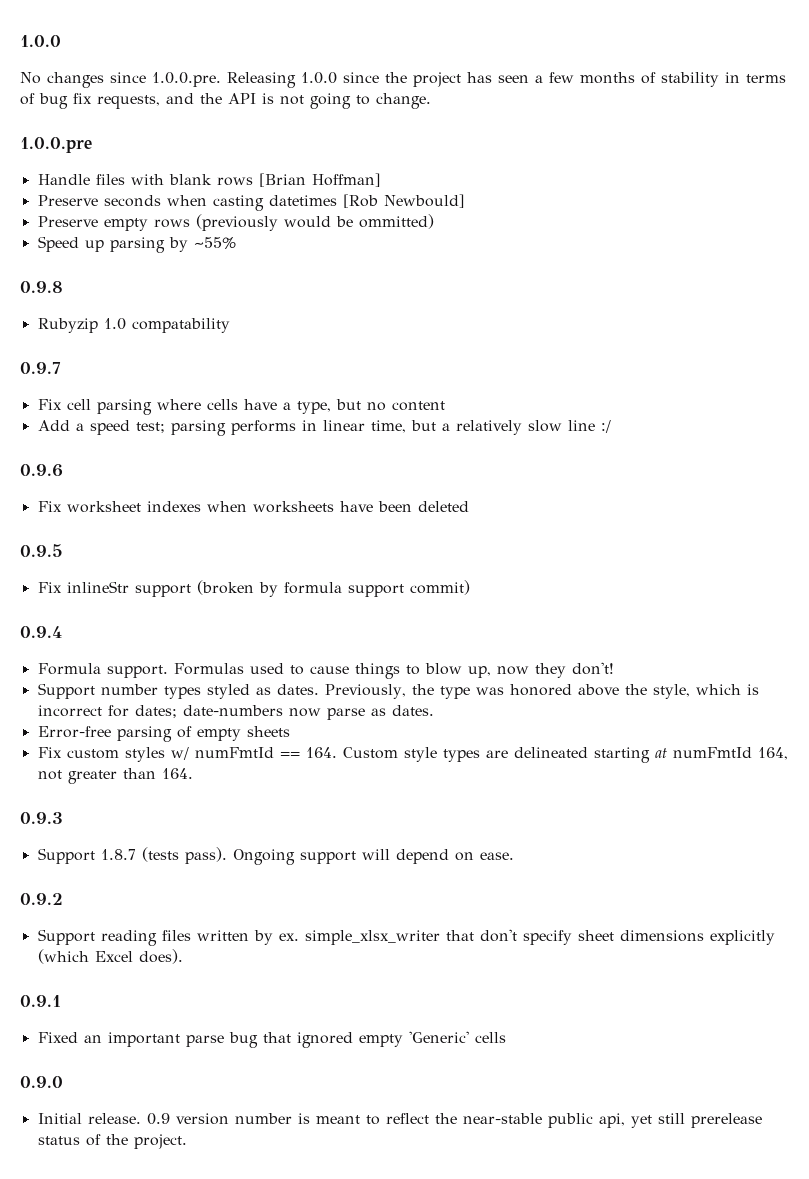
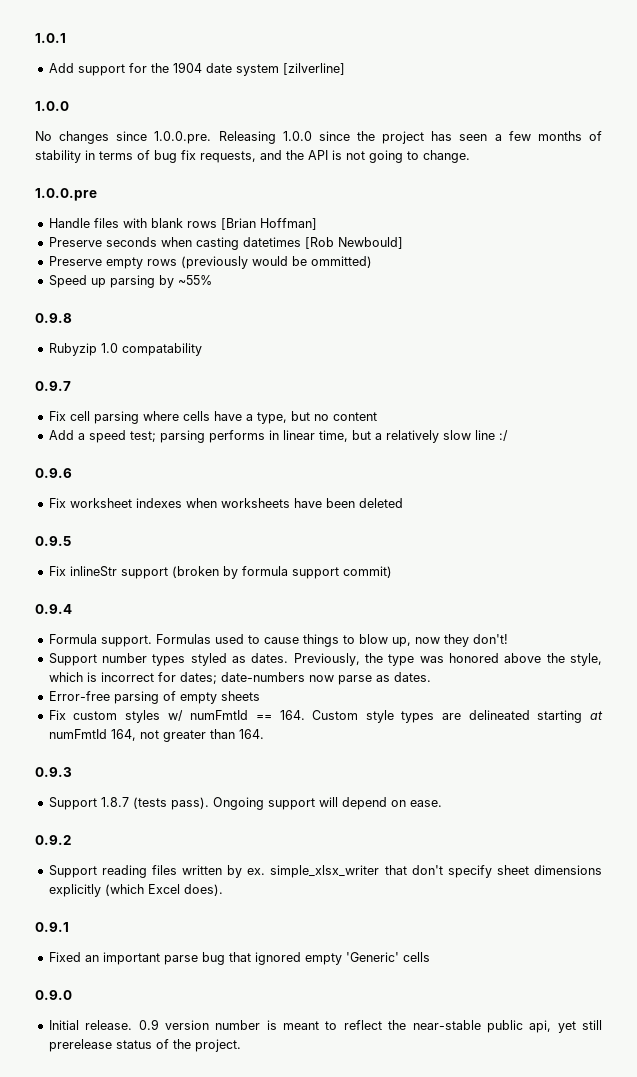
(20, 41) none -> [35,33,66,43] [48,62,345,76] 1.0.1 // Add support for the 1904 date system [zilverline] //

